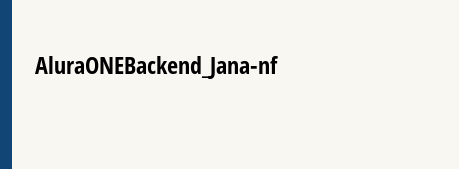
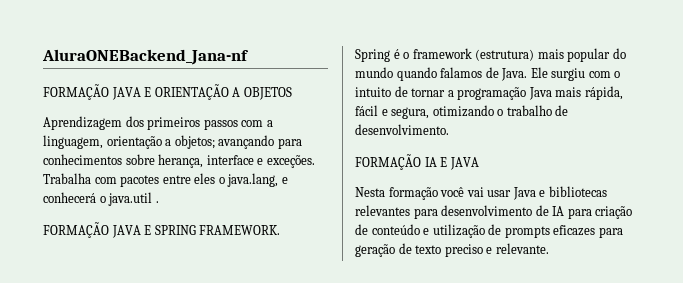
(279, 67) none -> [43,84,292,100] [43,116,273,130] [43,135,302,149] [43,154,315,168] [43,173,288,187] [43,192,159,206] [43,222,281,238] [355,48,626,62] [355,67,621,81] [355,86,623,100] [355,105,569,119] [355,124,449,135] [355,154,479,170] [355,186,607,200] [355,205,633,219] [355,224,623,238] [355,243,549,257] // FORMAÇÃO JAVA E ORIENTAÇÃO A OBJETOS // Aprendizagem dos primeiros passos com a linguagem, orientação a objetos; avançando para conhecimentos sobre herança, interface e exceções. Trabalha com pacotes entre eles o java.lang, e conhecerá o java.util . // FORMAÇÃO JAVA E SPRING FRAMEWORK. // Spring é o framework (estrutura) mais popular do mundo quando falamos de Java. Ele surgiu com o intuito de tornar a programação Java mais rápida, fácil e segura, otimizando o trabalho de desenvolvimento. // FORMAÇÃO IA E JAVA // Nesta formação você vai usar Java e bibliotecas relevantes para desenvolvimento de IA para criação de conteúdo e utilização de prompts eficazes para geração de texto preciso e relevante.

